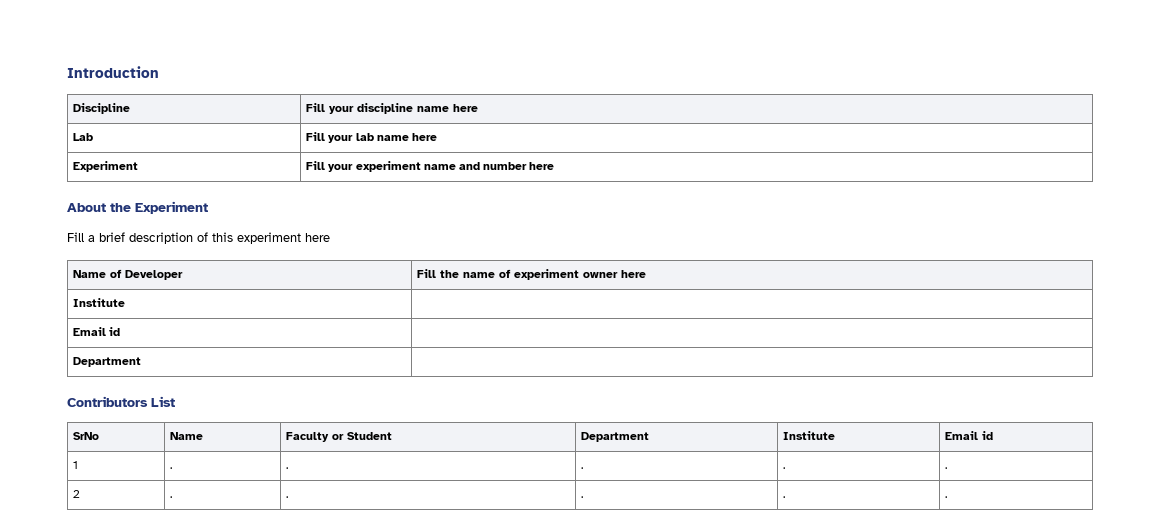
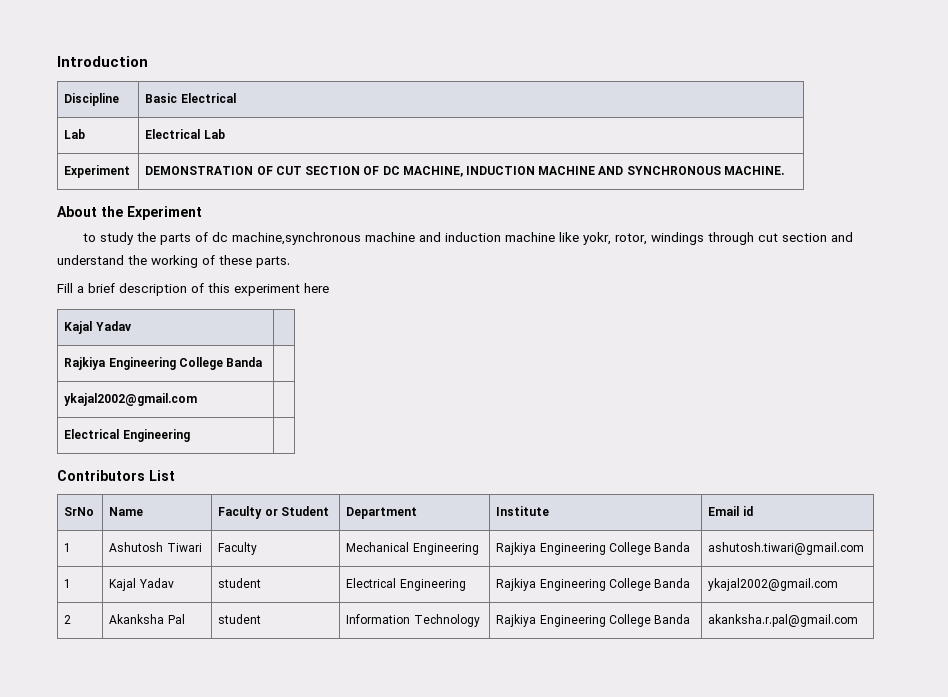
[306,103,479,114] [73,133,94,141] [306,132,437,143] [73,161,139,172] [306,161,554,172] [67,201,208,214] Fill your discipline name here // Lab | Fill your lab name here // Experiment | Fill your experiment name and number here // About the Experiment -> [145,93,236,103] [64,129,86,139] [145,129,225,139] [64,165,131,178] [145,166,784,177] [57,206,202,220] [82,232,853,245] [57,255,290,268] Basic Electrical // Lab | Electrical Lab // Experiment | DEMONSTRATION OF CUT SECTION OF DC MACHINE, INDUCTION MACHINE AND SYNCHRONOUS MACHINE. // About the Experiment // to study the parts of dc machine,synchronous machine and induction machine like yokr, rotor, windings through cut section and understand the working of these parts.
[73,269,184,280] [417,269,647,280] [73,298,126,307] [73,327,121,336] [73,357,142,367] Name of Developer | Fill the name of experiment owner here // Institute | // Email id | // Department -> [64,321,131,334] [64,357,263,370] [64,393,198,406] [64,429,190,442] Kajal Yadav | // Rajkiya Engineering College Banda | // ykajal2002@gmail.com | // Electrical Engineering
[170,467,173,469] [286,467,289,469] [581,467,584,469] [783,467,786,469] [945,467,948,469] [73,490,81,498] [170,496,173,498] [286,496,289,498] [581,496,584,498] [783,496,786,498] [945,496,948,498] . | . | . | . | . // 2 | . | . | . | . | . -> [109,542,202,552] [218,542,258,555] [346,542,479,555] [496,542,691,555] [708,542,865,555] [64,579,72,588] [109,578,174,591] [218,578,262,588] [346,578,466,591] [496,578,691,591] [708,578,839,591] [64,615,72,624] [109,614,185,624] [218,614,262,624] [346,614,480,627] [496,614,691,627] [708,614,859,627] Ashutosh Tiwari | Faculty | Mechanical Engineering | Rajkiya Engineering College Banda | ashutosh.tiwari@gmail.com // 1 | Kajal Yadav | student | Electrical Engineering | Rajkiya Engineering College Banda | ykajal2002@gmail.com // 2 | Akanksha Pal | student | Information Technology | Rajkiya Engineering College Banda | akanksha.r.pal@gmail.com

